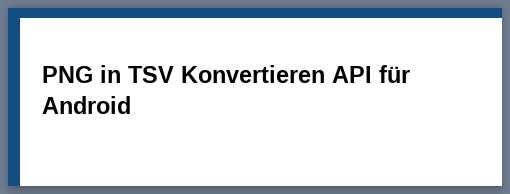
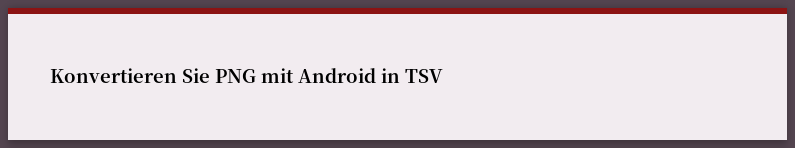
[42,65,410,83] [42,96,131,114] PNG in TSV Konvertieren API für Android -> [50,68,443,83] Konvertieren Sie PNG mit Android in TSV

